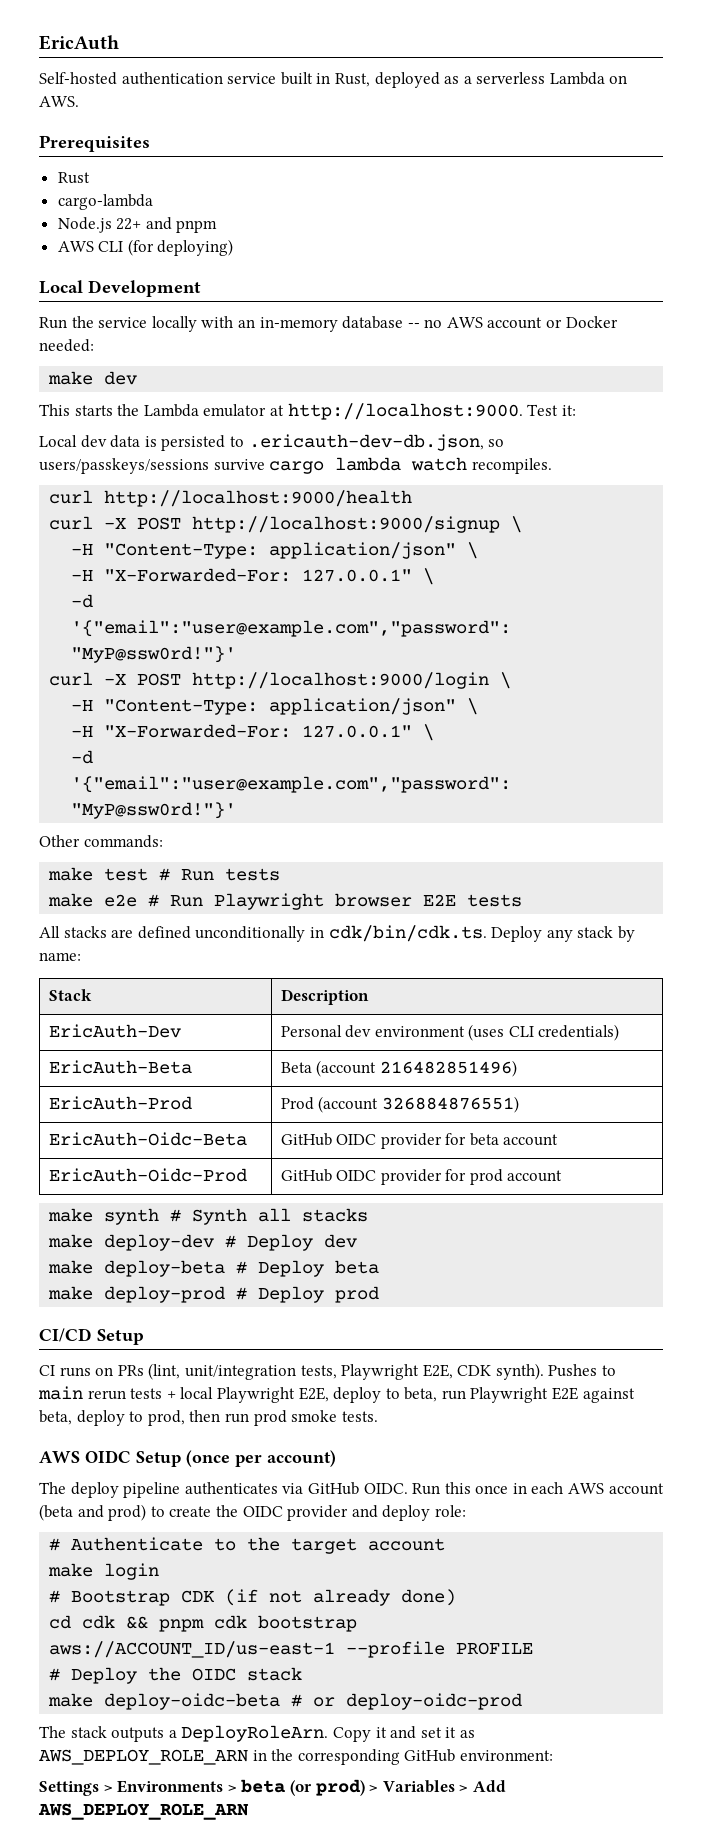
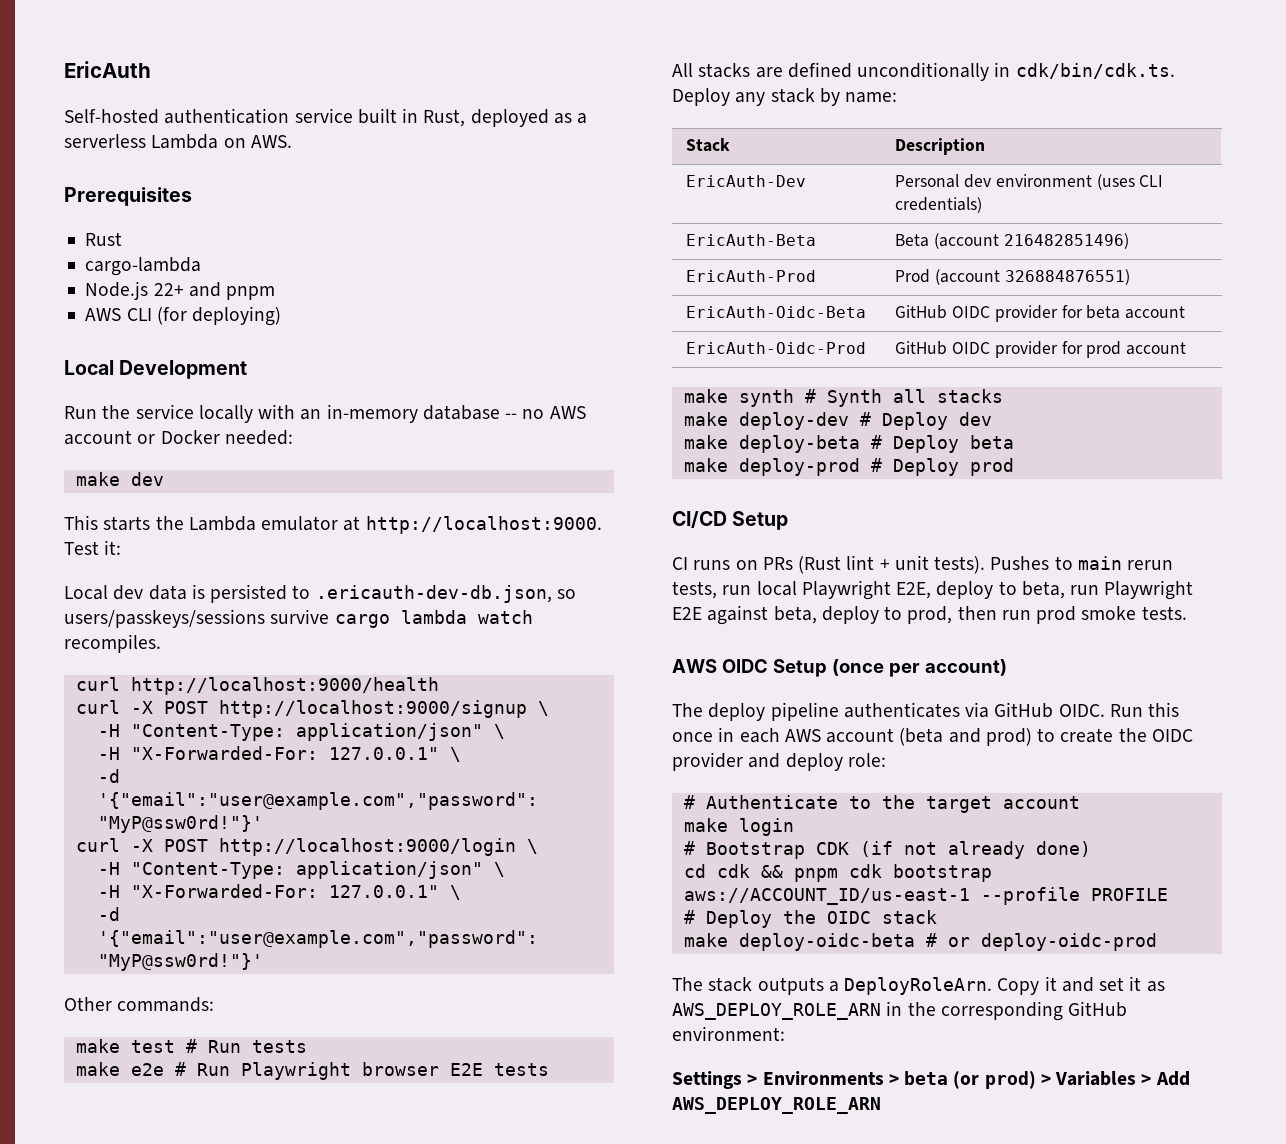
[148,1363,544,1380] (lint, unit/integration tests, Playwright E2E, CDK synth). -> [798,555,986,574] (Rust lint + unit tests).
[130,1388,176,1399] tests + -> [672,581,752,599] tests, run

